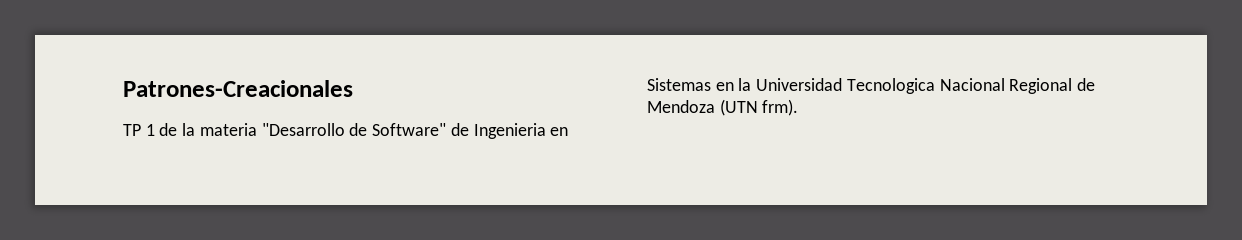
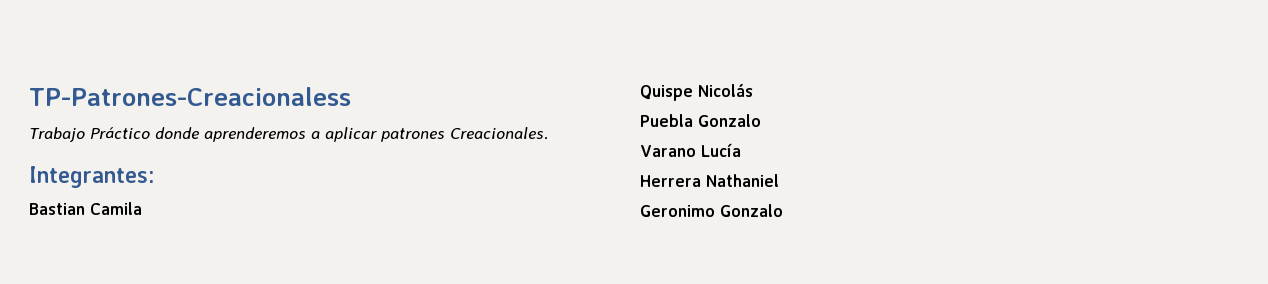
[123,80,353,97] [123,123,569,139] [647,78,1096,94] [647,99,799,116] Patrones-Creacionales // TP 1 de la materia "Desarrollo de Software" de Ingenieria en Sistemas en la Universidad Tecnologica Nacional Regional de Mendoza (UTN frm). -> [29,87,351,106] [29,127,548,142] [29,166,155,188] [29,202,142,215] [640,83,753,101] [640,114,761,127] [640,143,741,157] [640,174,779,187] [640,204,783,217] TP-Patrones-Creacionaless // Trabajo Práctico donde aprenderemos a aplicar patrones Creacionales. // Integrantes: // Bastian Camila // Quispe Nicolás // Puebla Gonzalo // Varano Lucía // Herrera Nathaniel // Geronimo Gonzalo

